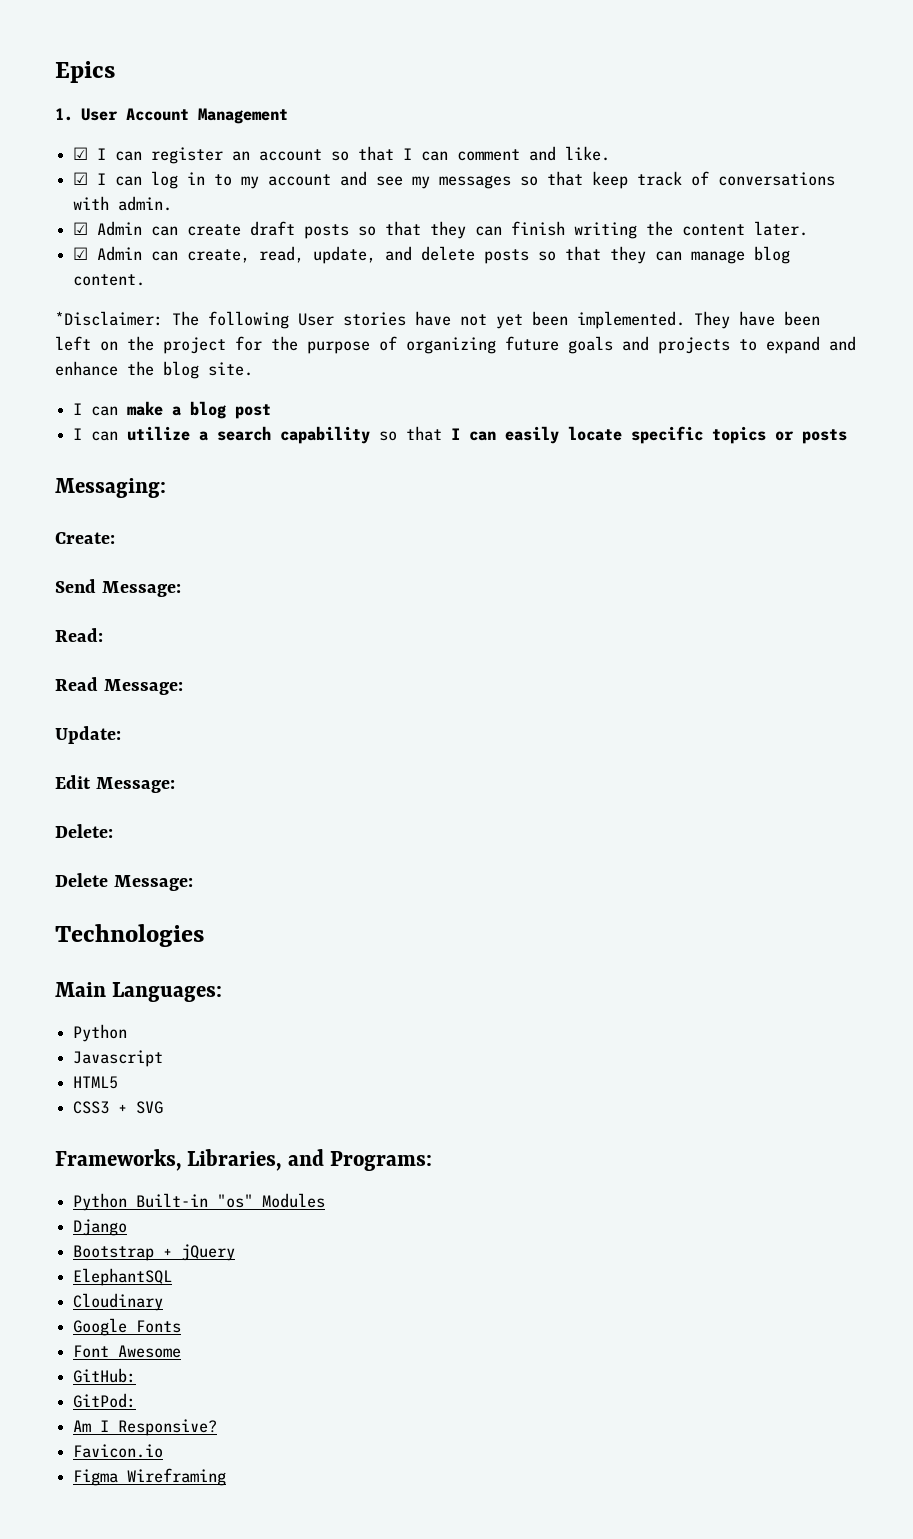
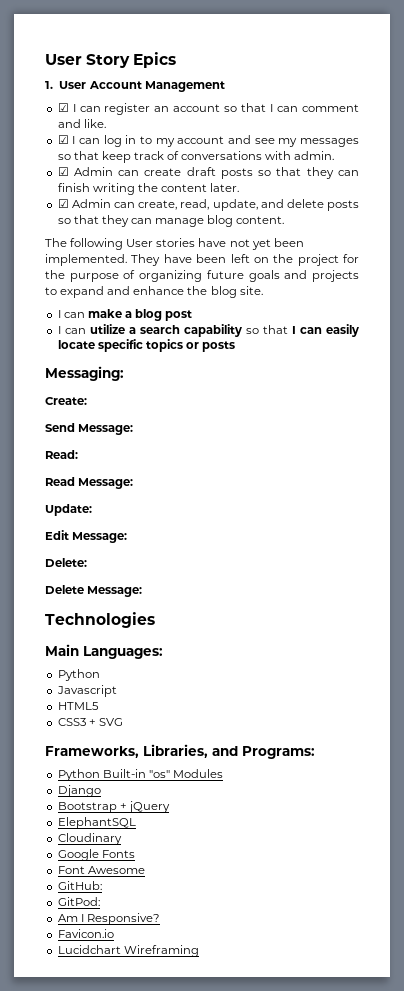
(55, 72) none -> [45,54,131,68] User Story
[55,311,163,326] *Disclaimer: -> (285, 220) none
[73,1469,119,1486] Figma -> [57,945,121,954] Lucidchart

